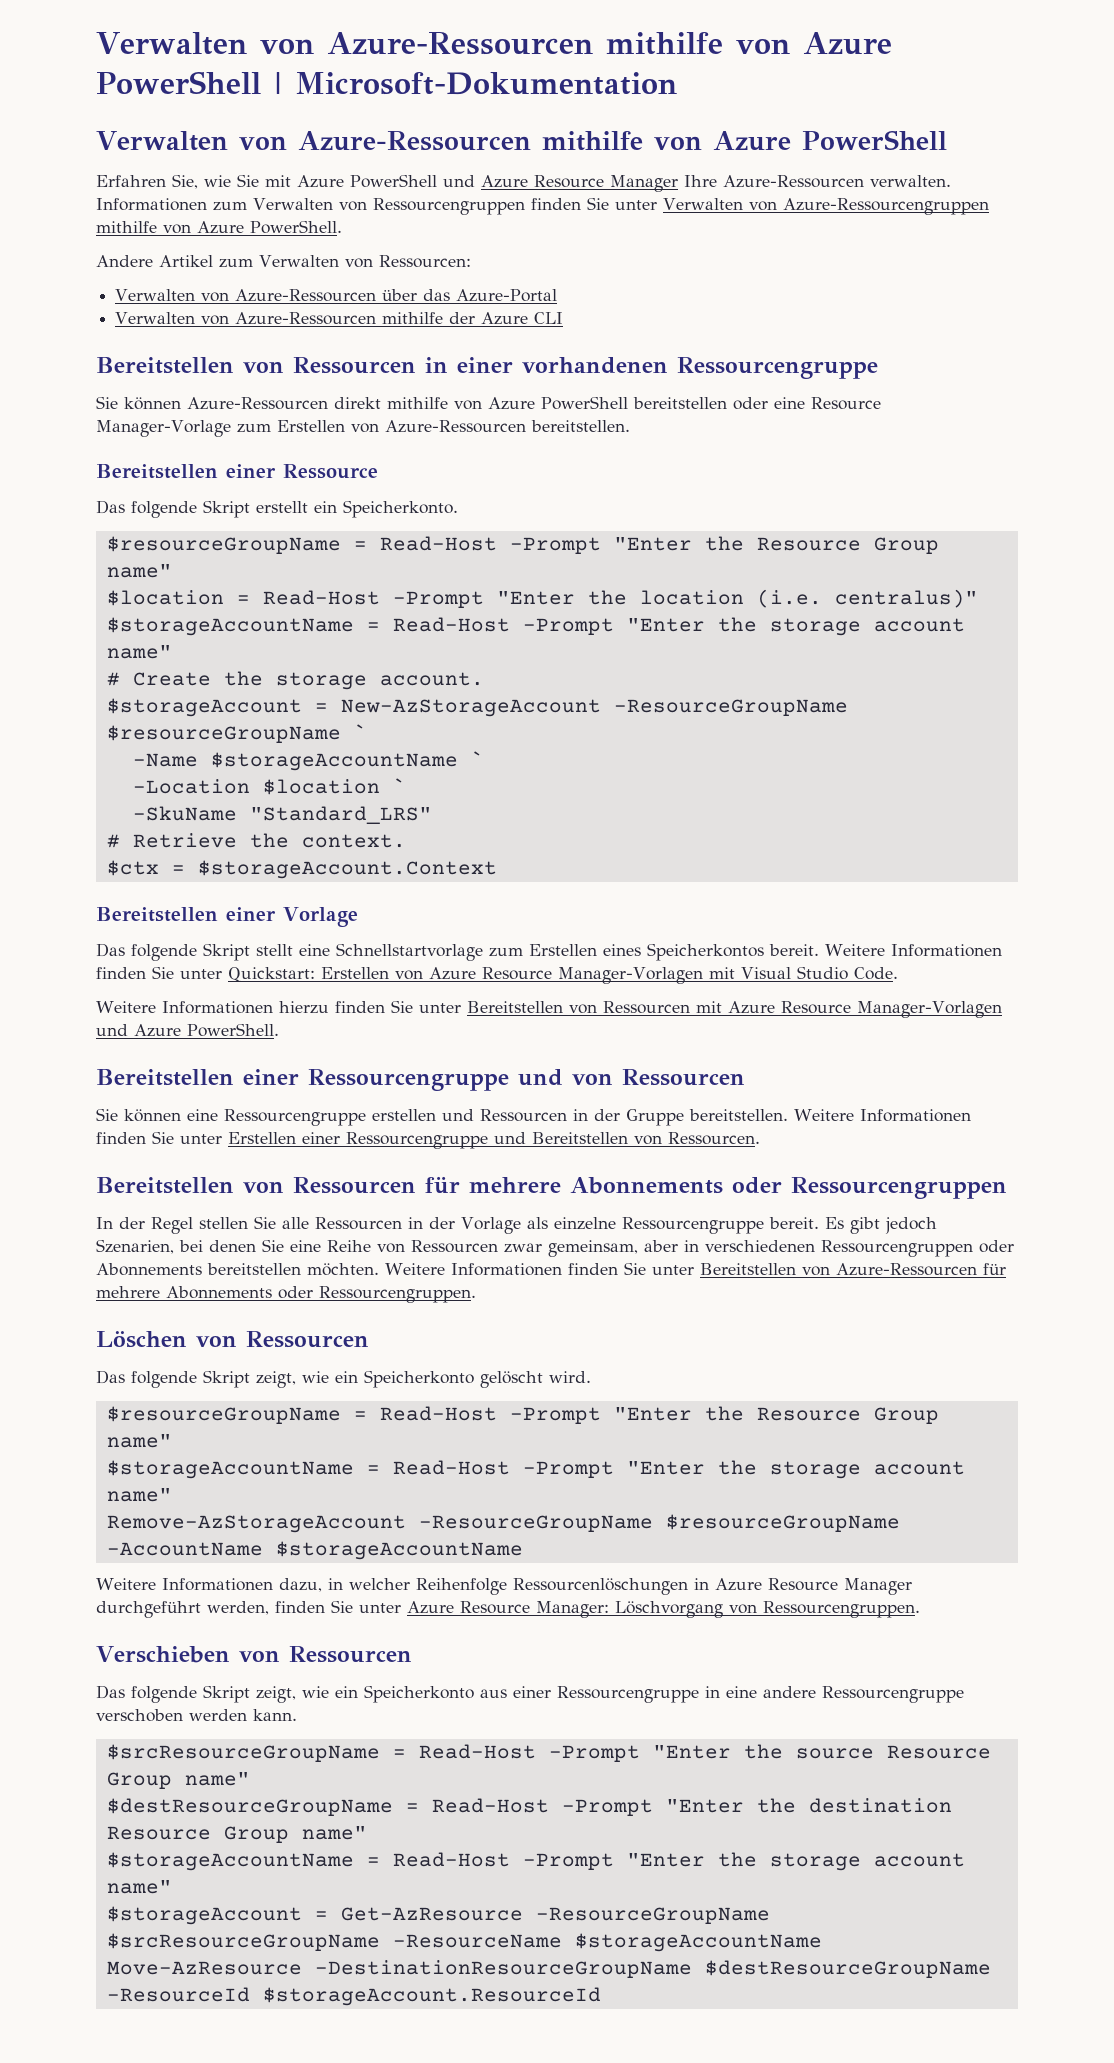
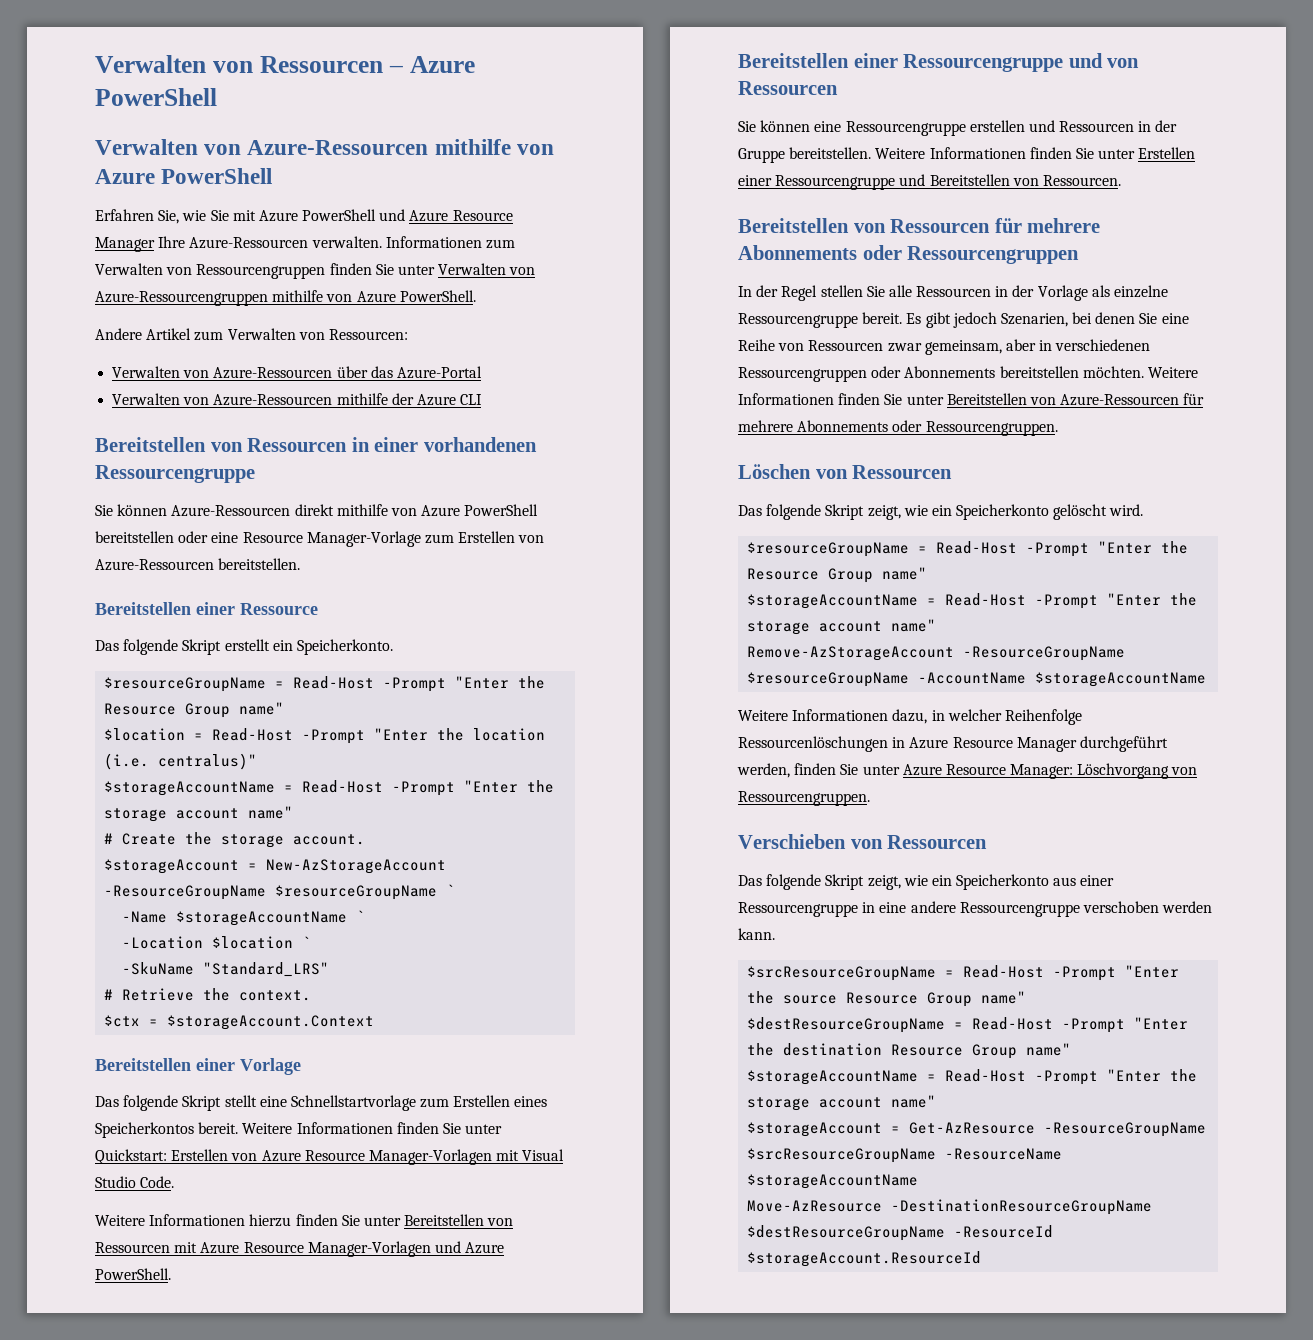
[96,32,892,55] [96,71,677,95] Verwalten von Azure-Ressourcen mithilfe von Azure PowerShell | Microsoft-Dokumentation -> [95,55,475,73] [95,88,217,106] Verwalten von Ressourcen – Azure PowerShell

